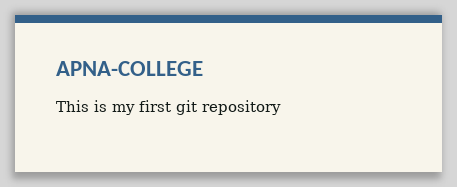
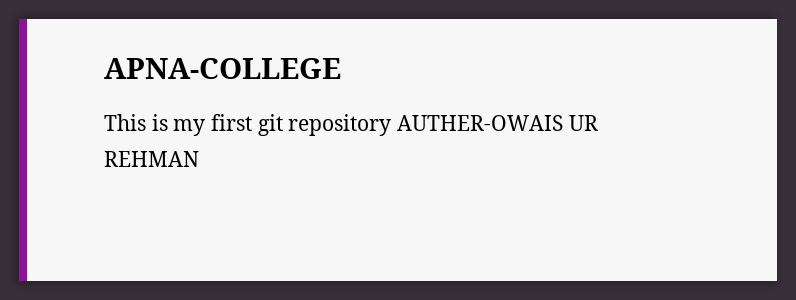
(281, 107) none -> [397,115,598,131] [104,151,199,167] AUTHER-OWAIS UR REHMAN

